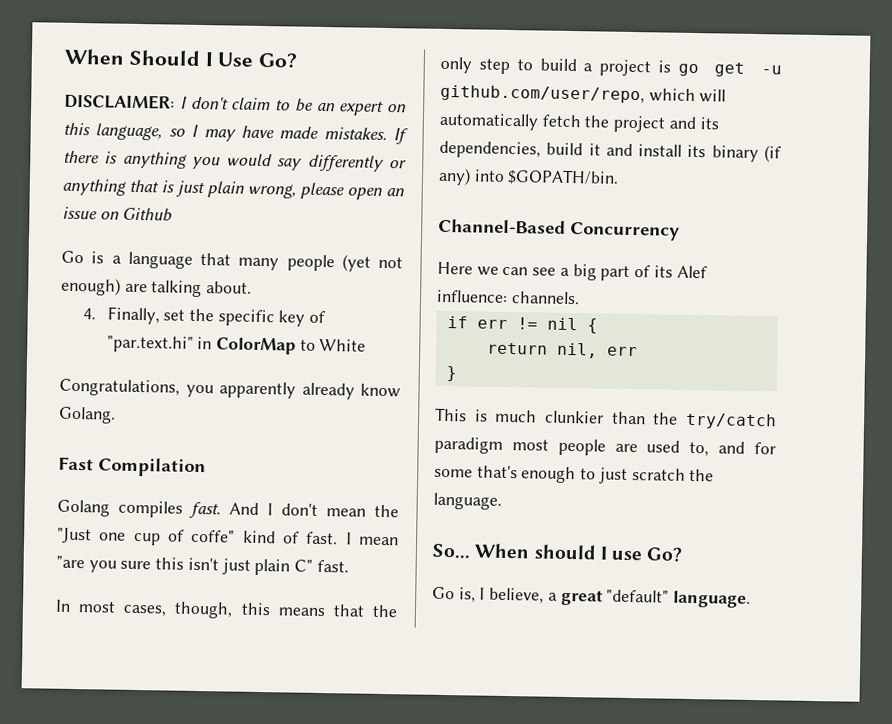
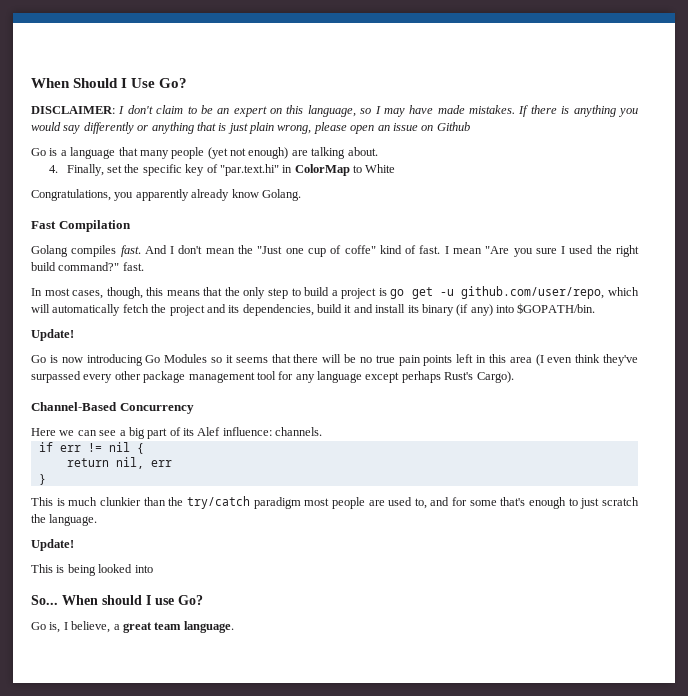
[56,555,85,569] "are -> [485,246,510,254] "Are
[155,557,314,576] this isn't just plain C" -> [561,245,639,257] [31,262,120,271] I used the right build command?"
(620, 177) none -> [31,329,74,341] [31,354,638,366] [31,371,514,383] // Update! // Go is now introducing Go Modules so it seems that there will be no true pain points left in this area (I even think they've surpassed every other package management tool for any language except perhaps Rust's Cargo).
(502, 501) none -> [31,539,74,551] [31,564,153,576] // Update! // This is being looked into
[606,589,670,603] "default" -> [154,622,182,630] team

